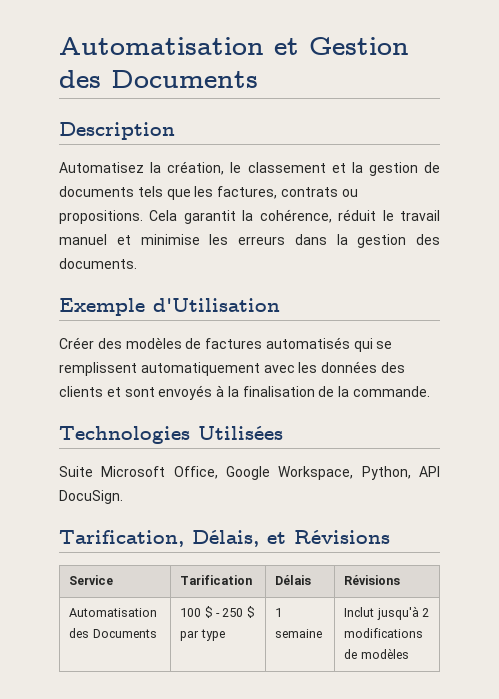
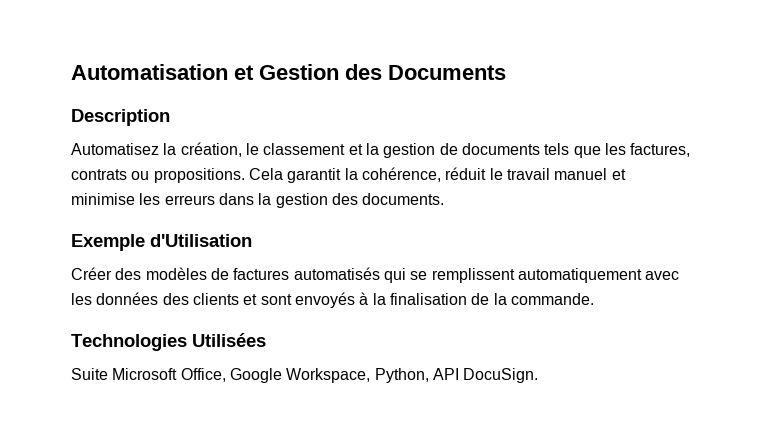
[59,530,390,547] [69,575,114,585] [180,575,253,585] [275,575,312,585] [344,575,401,585] [69,608,158,617] [69,628,157,638] [180,606,255,618] [180,629,225,641] [275,608,283,617] [275,629,323,638] [344,606,429,620] [344,628,424,638] [344,648,409,659] // Tarification, Délais, et Révisions // Service | Tarification | Délais | Révisions // Automatisation des Documents | 100 $ - 250 $ par type | 1 semaine | Inclut jusqu'à 2 modifications de modèles -> (539, 375) none

